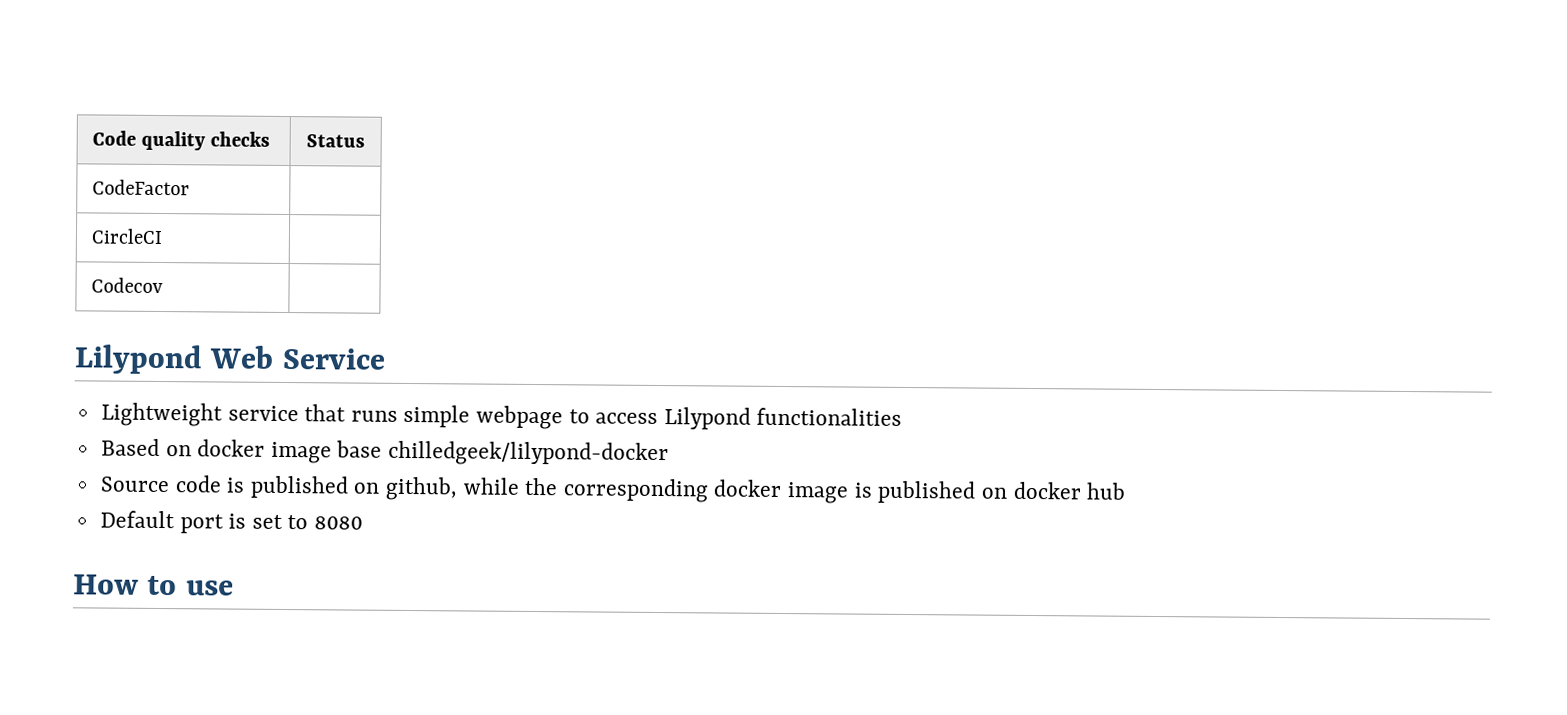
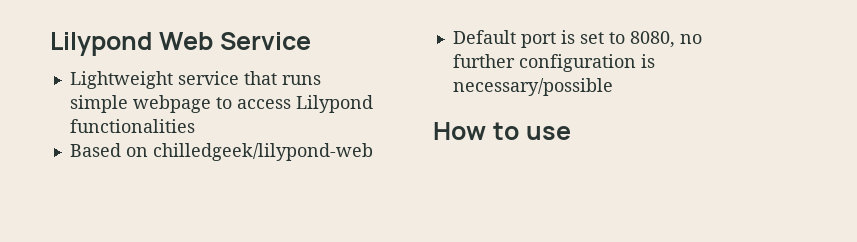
[92,130,270,151] [306,134,365,148] [92,179,191,196] [91,228,164,245] [91,277,164,294] Code quality checks | Status // CodeFactor | // CircleCI | // Codecov | // -> (50, 44) none
[197,439,670,467] [99,475,1127,504] docker image base chilledgeek/lilypond-docker // Source code is published on github, while the corresponding docker image is published on docker hub -> [152,143,373,161] chilledgeek/lilypond-web
[314,516,364,530] 8080 -> [629,31,702,48] [452,54,655,72] [452,78,613,96] 8080, no further configuration is necessary/possible

